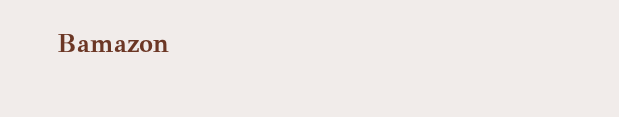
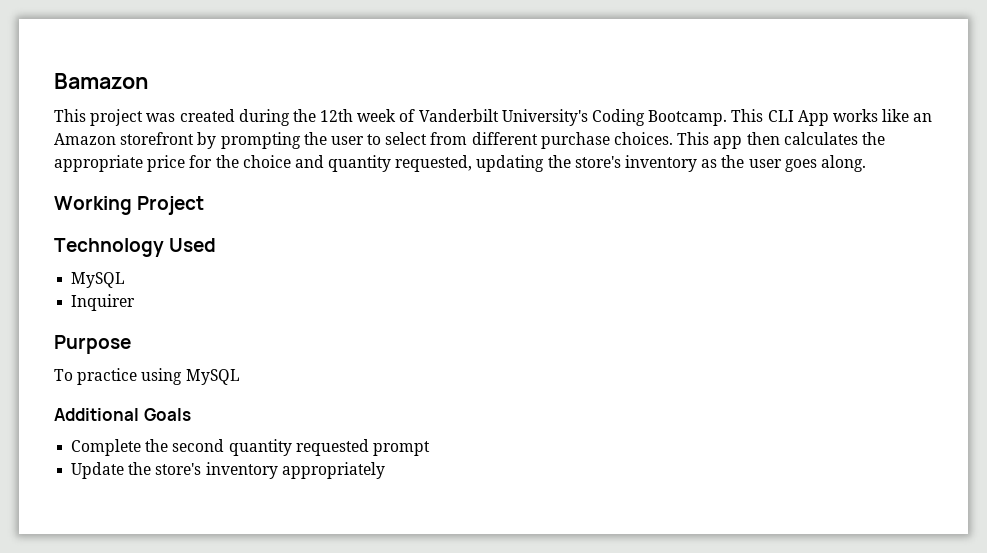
(169, 43) none -> [54,109,933,126] [54,132,885,149] [54,155,866,172] [54,196,205,215] [54,238,217,257] [71,272,126,288] [71,294,136,311] [54,335,131,354] [54,368,240,385] [54,408,191,421] [71,439,430,456] [71,462,385,479] // This project was created during the 12th week of Vanderbilt University's Coding Bootcamp. This CLI App works like an Amazon storefront by prompting the user to select from different purchase choices. This app then calculates the appropriate price for the choice and quantity requested, updating the store's inventory as the user goes along. // Working Project // Technology Used // MySQL // Inquirer // Purpose // To practice using MySQL // Additional Goals // Complete the second quantity requested prompt // Update the store's inventory appropriately

